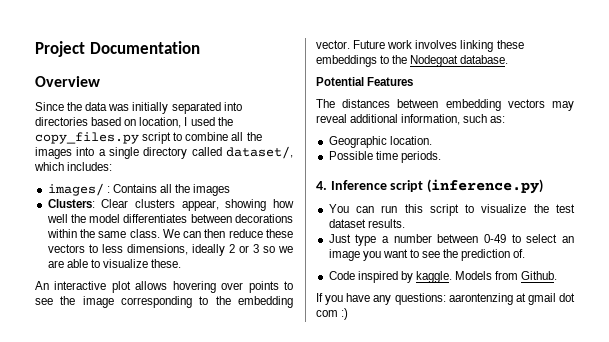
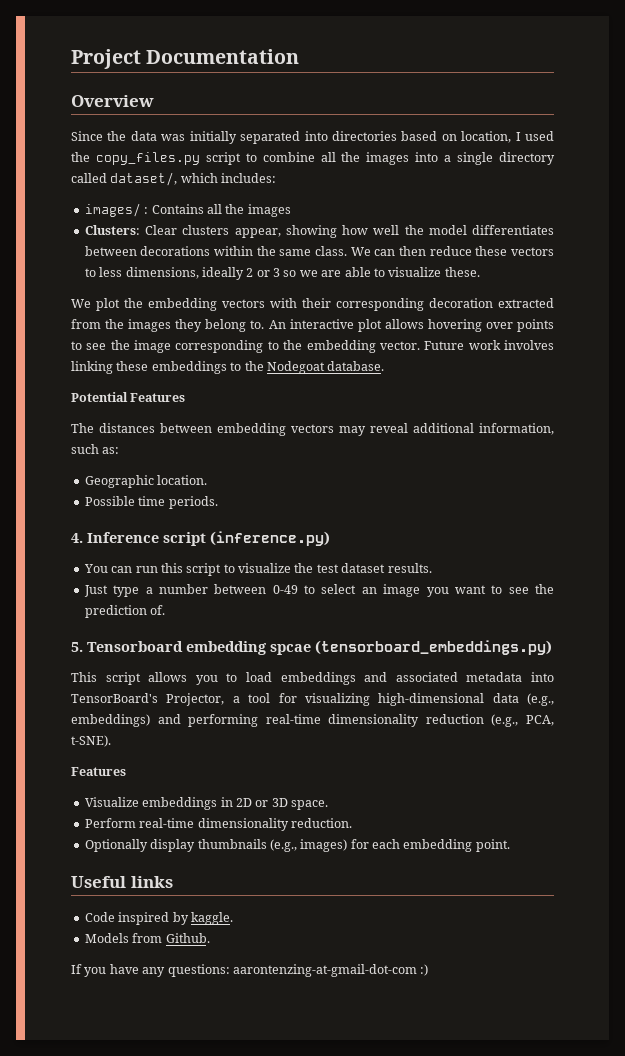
(182, 263) none -> [71,298,554,311] [71,319,265,332] We plot the embedding vectors with their corresponding decoration extracted from the images they belong to.
(526, 253) none -> [71,640,552,655] [71,672,554,685] [71,693,554,706] [71,714,554,727] [71,735,111,747] [71,767,126,776] [84,797,328,810] [84,818,352,831] [84,839,510,852] [71,876,173,888] // 5. Tensorboard embedding spcae (tensorboard_embeddings.py) // This script allows you to load embeddings and associated metadata into TensorBoard's Projector, a tool for visualizing high-dimensional data (e.g., embeddings) and performing real-time dimensionality reduction (e.g., PCA, t-SNE). // Features // Visualize embeddings in 2D or 3D space. // Perform real-time dimensionality reduction. // Optionally display thumbnails (e.g., images) for each embedding point. // Useful links
(452, 277) none -> (233, 918) //
[448,293,575,305] [316,310,338,317] aarontenzing at gmail dot com -> [232,964,417,977] aarontenzing-at-gmail-dot-com

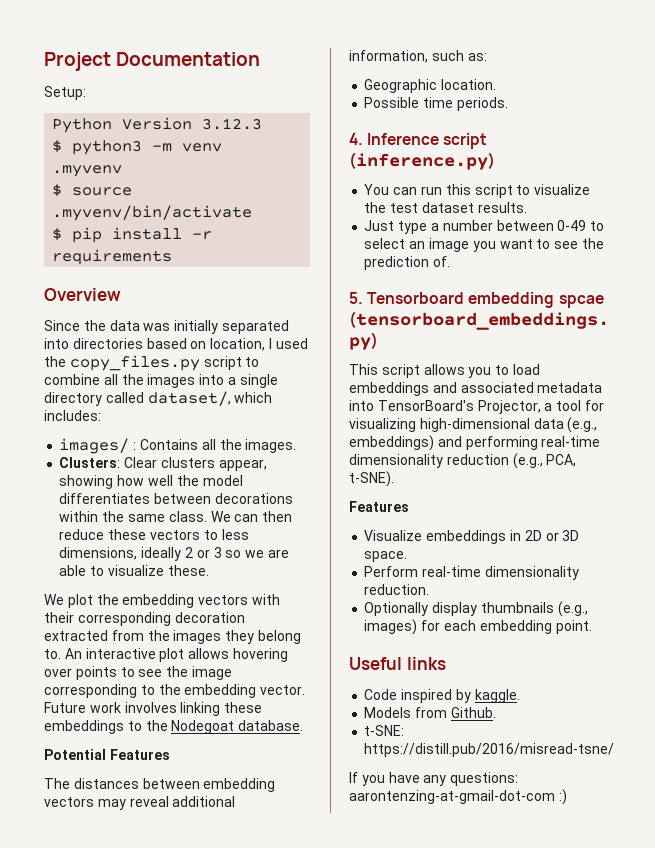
(300, 56) none -> [44,86,86,100] [52,117,263,133] [52,140,223,155] [52,165,123,177] [52,184,133,197] [52,205,253,221] [52,227,213,243] [52,249,173,265] // Setup: // Python Version 3.12.3 // $ python3 -m venv .myvenv // $ source .myvenv/bin/activate // $ pip install -r requirements
[247,204,291,217] images -> [245,439,297,453] images.
(210, 938) none -> [364,725,405,736] [364,743,615,757] // t-SNE: https://distill.pub/2016/misread-tsne/

